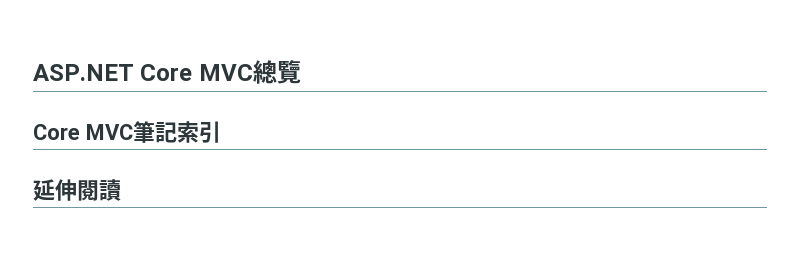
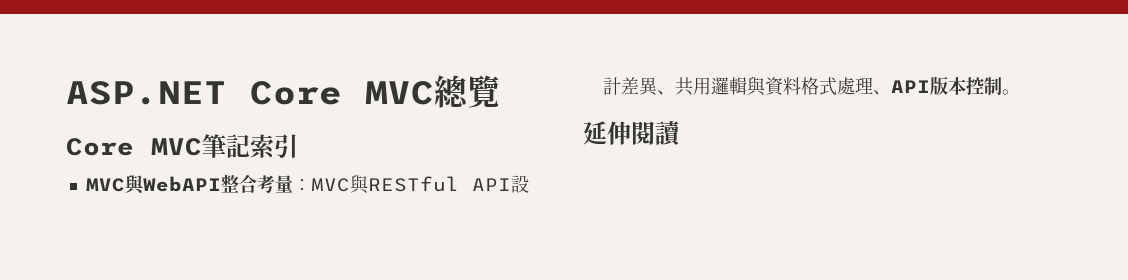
(221, 132) none -> [85,174,529,195] [602,76,1020,96] // MVC與WebAPI整合考量：MVC與RESTful API設計差異、共用邏輯與資料格式處理、API版本控制。

